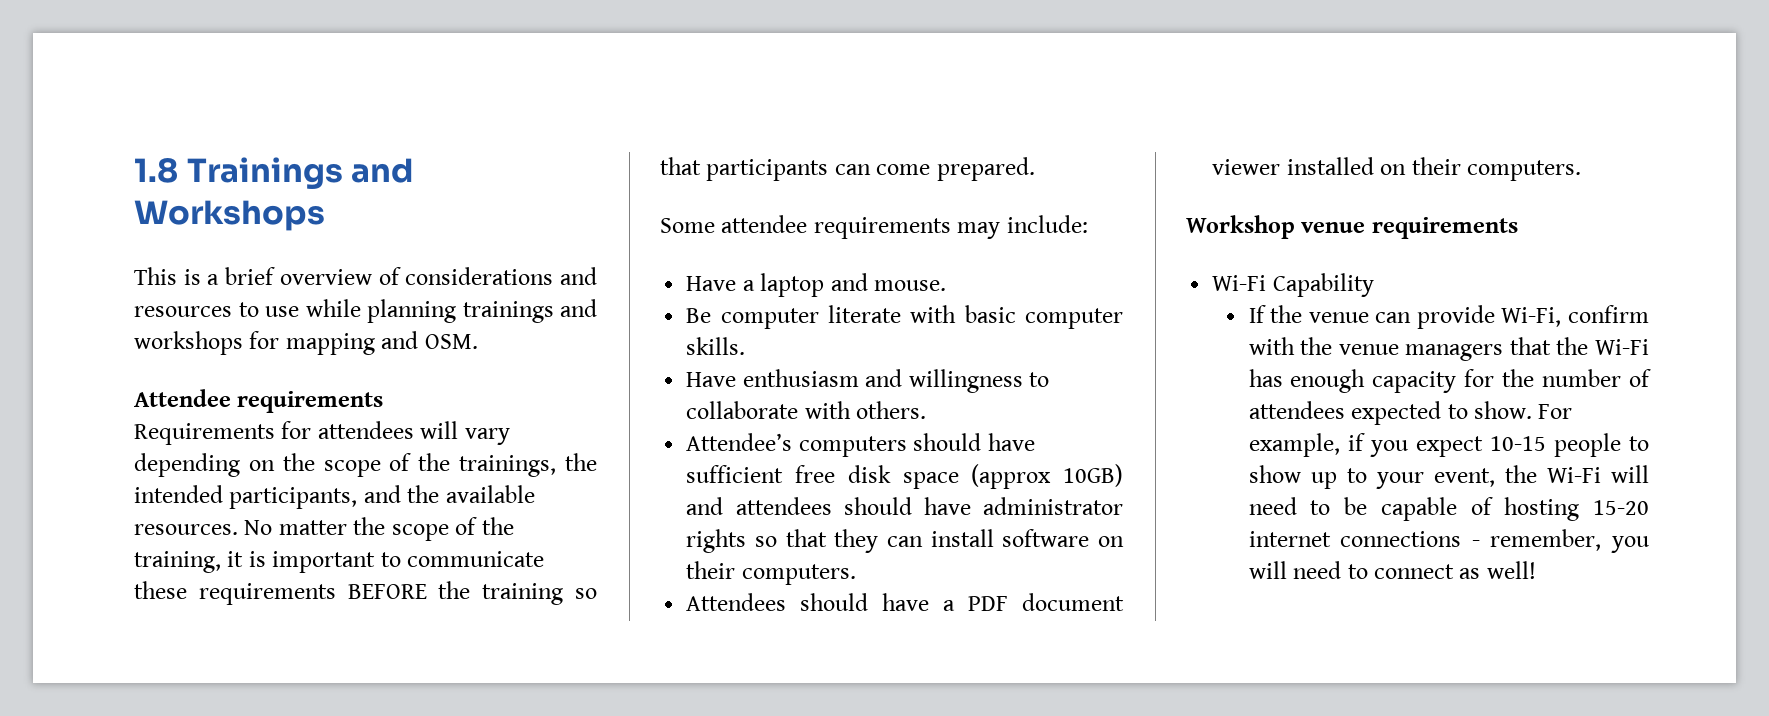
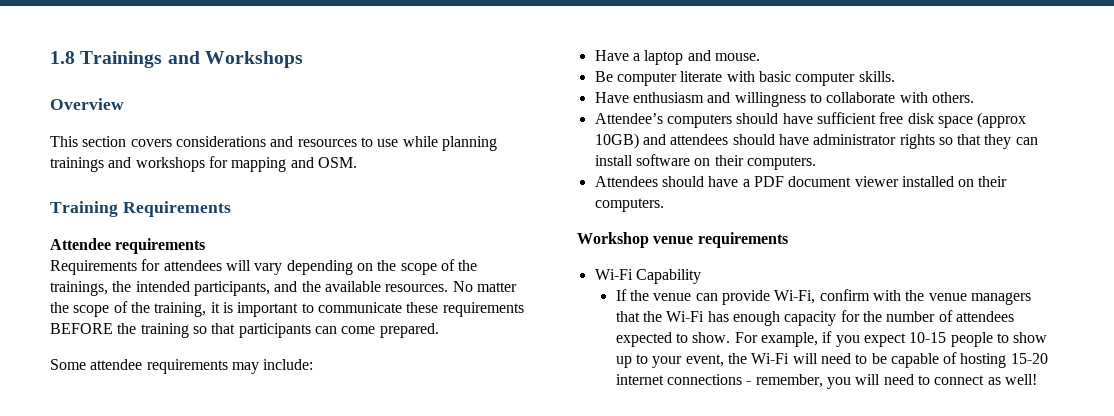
(325, 215) none -> [50,98,124,110] // Overview
[183,267,401,285] is a brief overview of -> [82,136,172,147] section covers
(478, 341) none -> [50,201,231,217] // Training Requirements

